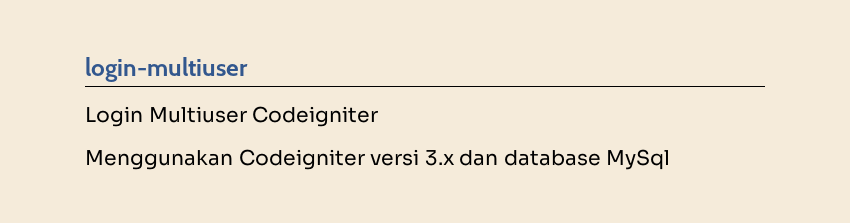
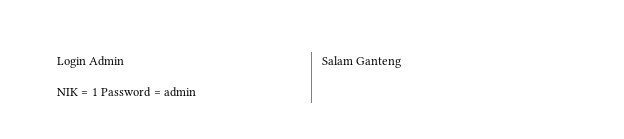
[85,57,248,82] [85,106,379,127] [85,149,671,170] login-multiuser // Login Multiuser Codeigniter // Menggunakan Codeigniter versi 3.x dan database MySql -> [57,56,125,68] [57,87,196,97] [322,56,402,68] Login Admin // NIK = 1 Password = admin // Salam Ganteng

